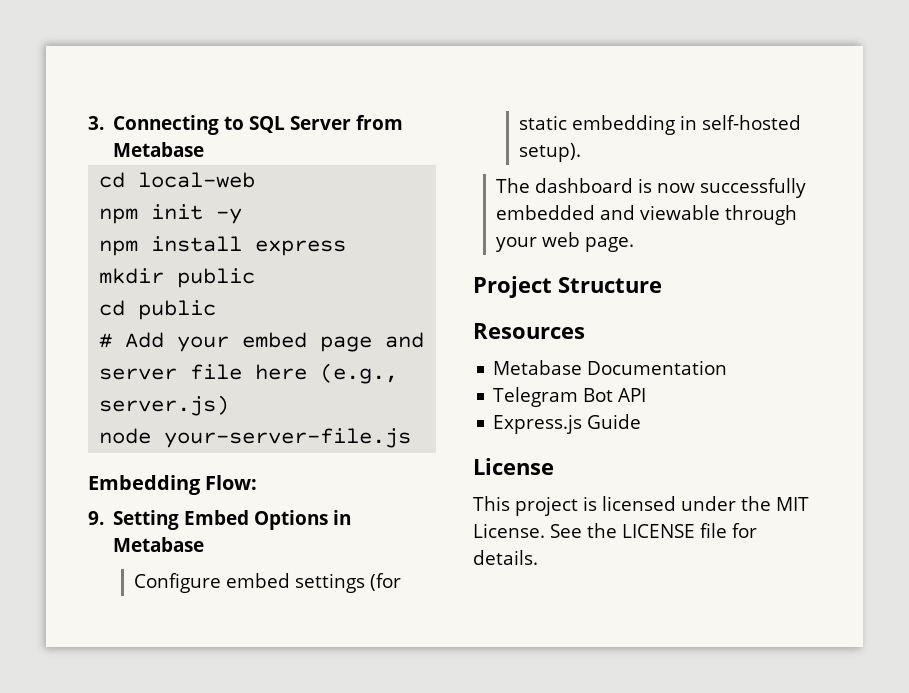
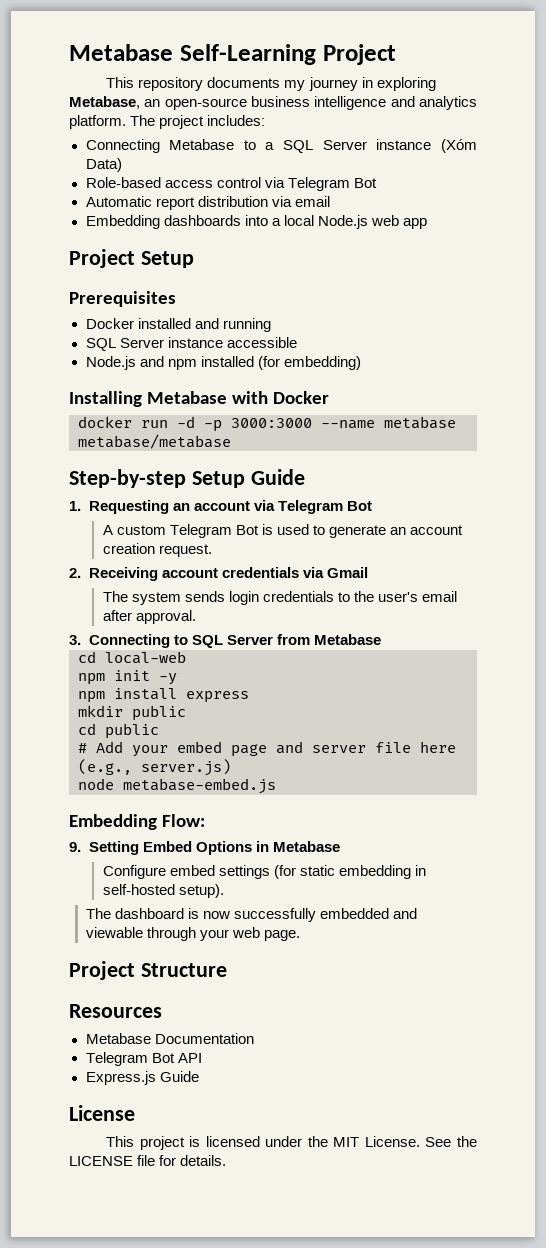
(88, 123) none -> [69,44,396,65] [106,77,436,91] [69,96,477,110] [69,115,266,129] [85,139,478,153] [85,158,122,172] [85,177,377,191] [85,196,330,210] [85,215,427,229] [69,249,194,268] [69,291,176,307] [85,318,271,332] [85,337,297,351] [85,356,361,370] [69,391,329,407] [78,416,456,432] [78,434,231,449] [69,469,305,488] [69,500,372,514] [102,524,464,538] [102,543,212,557] [69,567,368,581] [102,591,458,605] [102,610,196,624] Metabase Self-Learning Project // This repository documents my journey in exploring Metabase, an open-source business intelligence and analytics platform. The project includes: // Connecting Metabase to a SQL Server instance (Xóm Data) // Role-based access control via Telegram Bot // Automatic report distribution via email // Embedding dashboards into a local Node.js web app // Project Setup // Prerequisites // Docker installed and running // SQL Server instance accessible // Node.js and npm installed (for embedding) // Installing Metabase with Docker // docker run -d -p 3000:3000 --name metabase metabase/metabase // Step-by-step Setup Guide // 1. Requesting an account via Telegram Bot // A custom Telegram Bot is used to generate an account creation request. // 2. Receiving account credentials via Gmail // The system sends login credentials to the user's email after approval. //
[164,428,412,448] your-server-file.js -> [123,778,276,794] metabase-embed.js

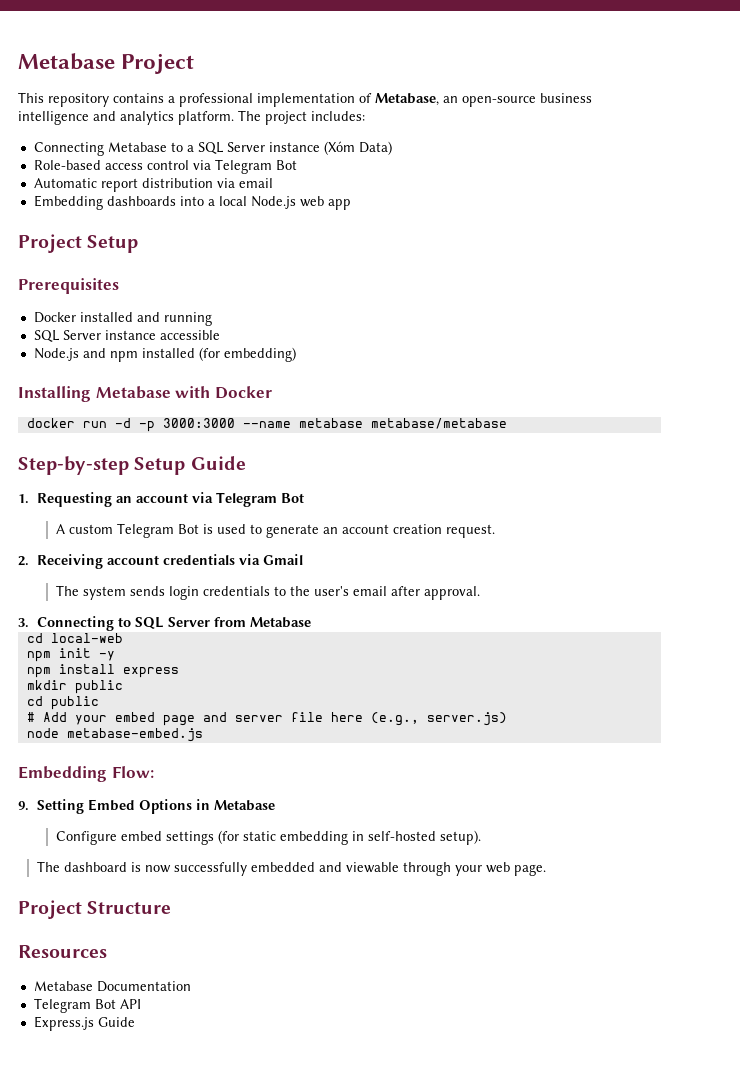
[69,44,316,65] Metabase Self-Learning -> [18,53,115,70] Metabase
[207,77,436,91] documents my journey in exploring -> [113,93,372,107] contains a professional implementation of
[69,1105,135,1121] [106,1136,477,1150] [69,1155,227,1166] // License // This project is licensed under the MIT License. See the LICENSE file for details. -> (135, 1022) none

